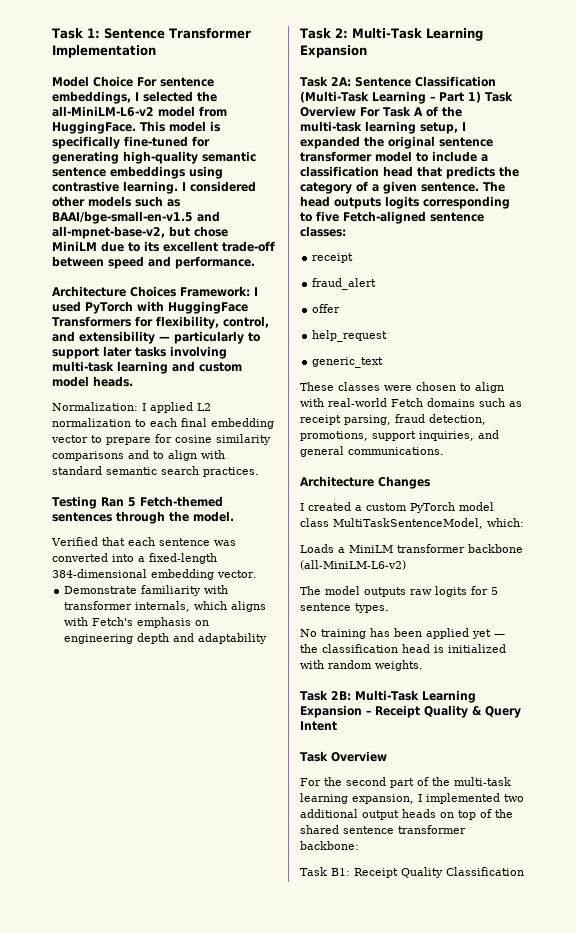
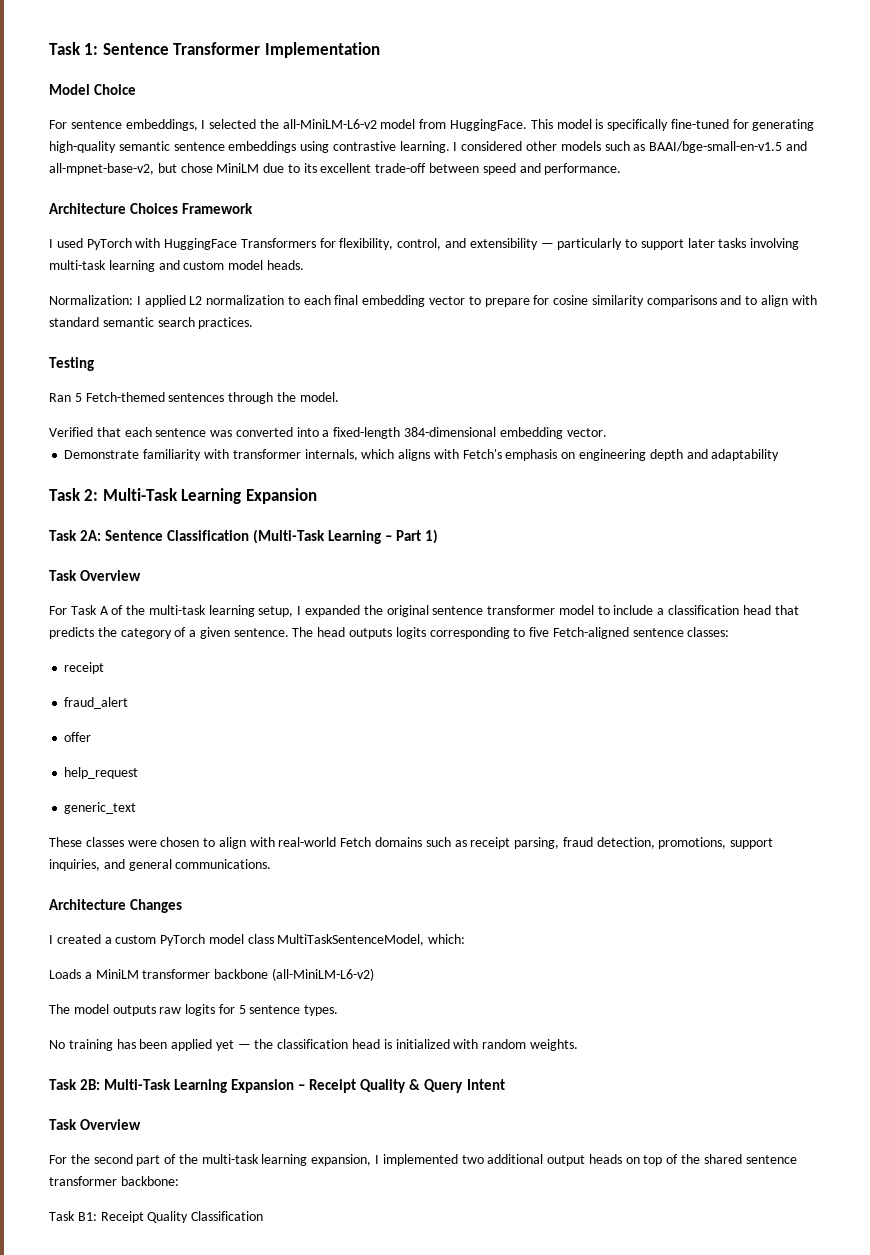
(133, 81) none -> (137, 89) //
[180,286,250,297] Framework: -> [182,203,254,214] Framework //
(97, 502) none -> (94, 364) //
[484,91,513,102] [300,106,356,117] Task Overview -> [49,570,142,581] // Task Overview //

